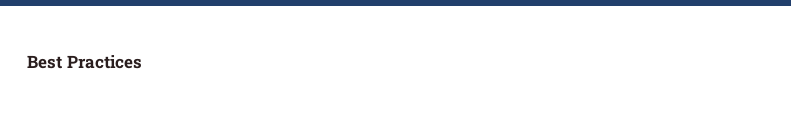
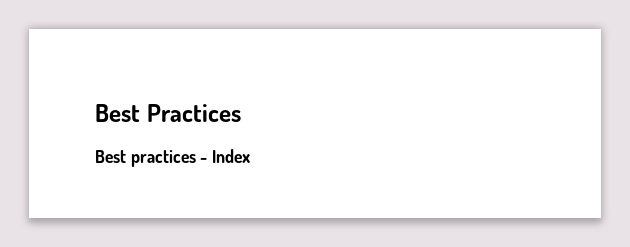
(142, 62) none -> [95,149,251,167] // Best practices - Index

